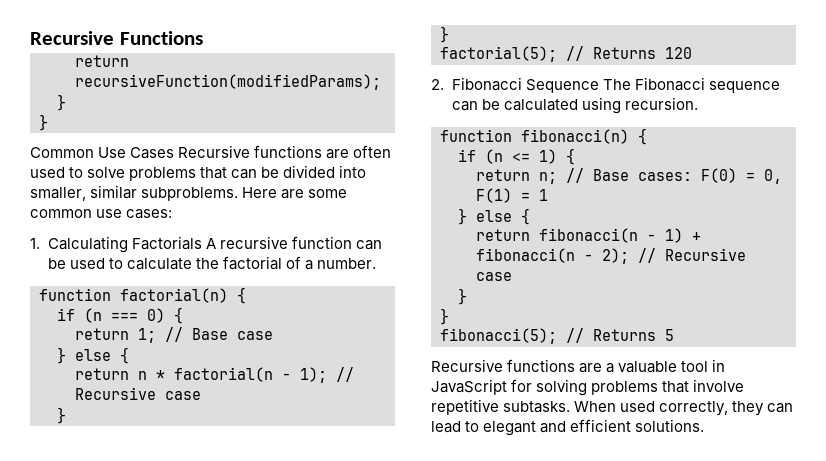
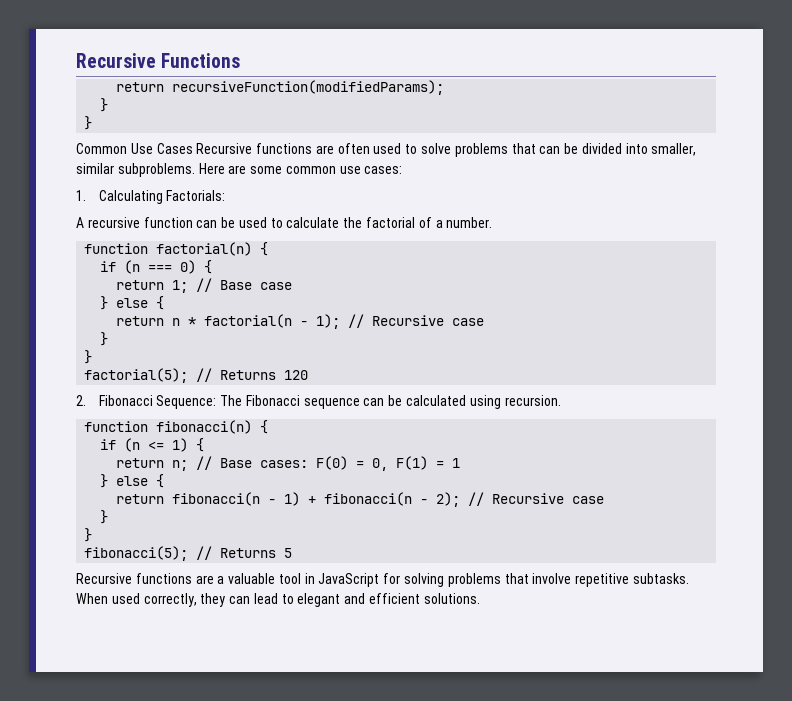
[131,236,202,250] Factorials -> [166,190,226,201] Factorials: //
[525,79,599,93] Sequence -> [156,395,217,409] Sequence:

